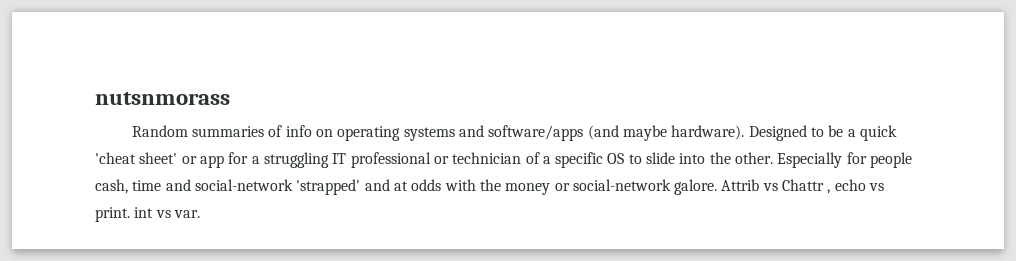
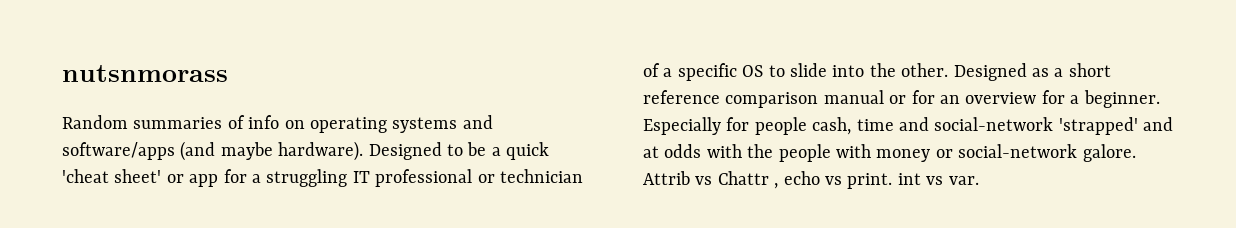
(774, 158) none -> [953,63,1111,81] [643,90,1160,108] Designed as a short reference comparison manual or for an overview for a beginner.
(501, 185) none -> [778,144,871,162] people with

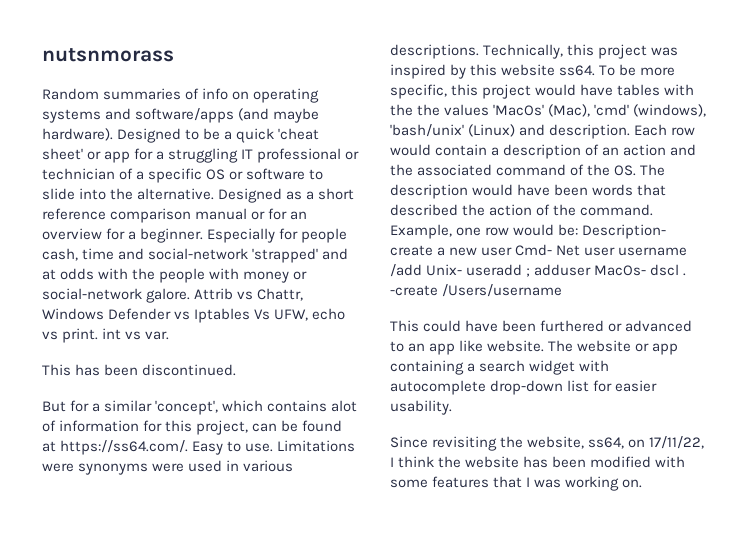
(764, 71) none -> [229,168,306,180] or software
[901,63,949,77] other. -> [137,188,215,200] alternative.
[717,171,779,189] Chattr , -> [257,288,304,301] [42,308,309,323] Chattr, Windows Defender vs Iptables Vs UFW,
(979, 180) none -> [42,364,237,376] [42,400,358,415] [42,420,343,435] [42,440,356,455] [42,460,294,475] [390,44,679,59] [390,64,676,79] [390,84,695,99] [390,104,707,117] [390,124,696,139] [390,144,697,159] [390,164,666,176] [390,184,667,199] [390,204,654,216] [390,224,667,239] [390,244,688,256] [390,264,687,277] [390,284,563,297] [390,320,693,332] [390,340,679,355] [390,360,610,375] [390,380,658,395] [390,400,452,415] [390,436,705,451] [390,456,686,468] [390,476,643,491] // This has been discontinued. // But for a similar 'concept', which contains alot of information for this project, can be found at https://ss64.com/. Easy to use. Limitations were synonyms were used in various descriptions. Technically, this project was inspired by this website ss64. To be more specific, this project would have tables with the the values 'MacOs' (Mac), 'cmd' (windows), 'bash/unix' (Linux) and description. Each row would contain a description of an action and the associated command of the OS. The description would have been words that described the action of the command. Example, one row would be: Description- create a new user Cmd- Net user username /add Unix- useradd ; adduser MacOs- dscl . -create /Users/username // This could have been furthered or advanced to an app like website. The website or app containing a search widget with autocomplete drop-down list for easier usability. // Since revisiting the website, ss64, on 17/11/22, I think the website has been modified with some features that I was working on.

